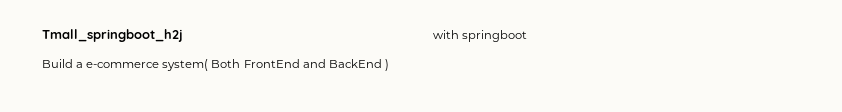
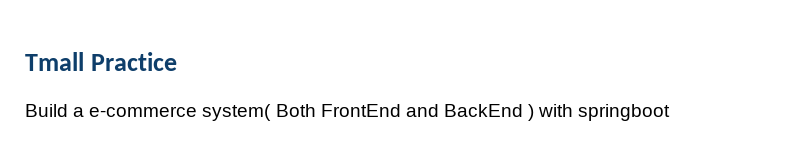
[42,29,183,42] Tmall_springboot_h2j -> [25,52,177,71] Tmall Practice

